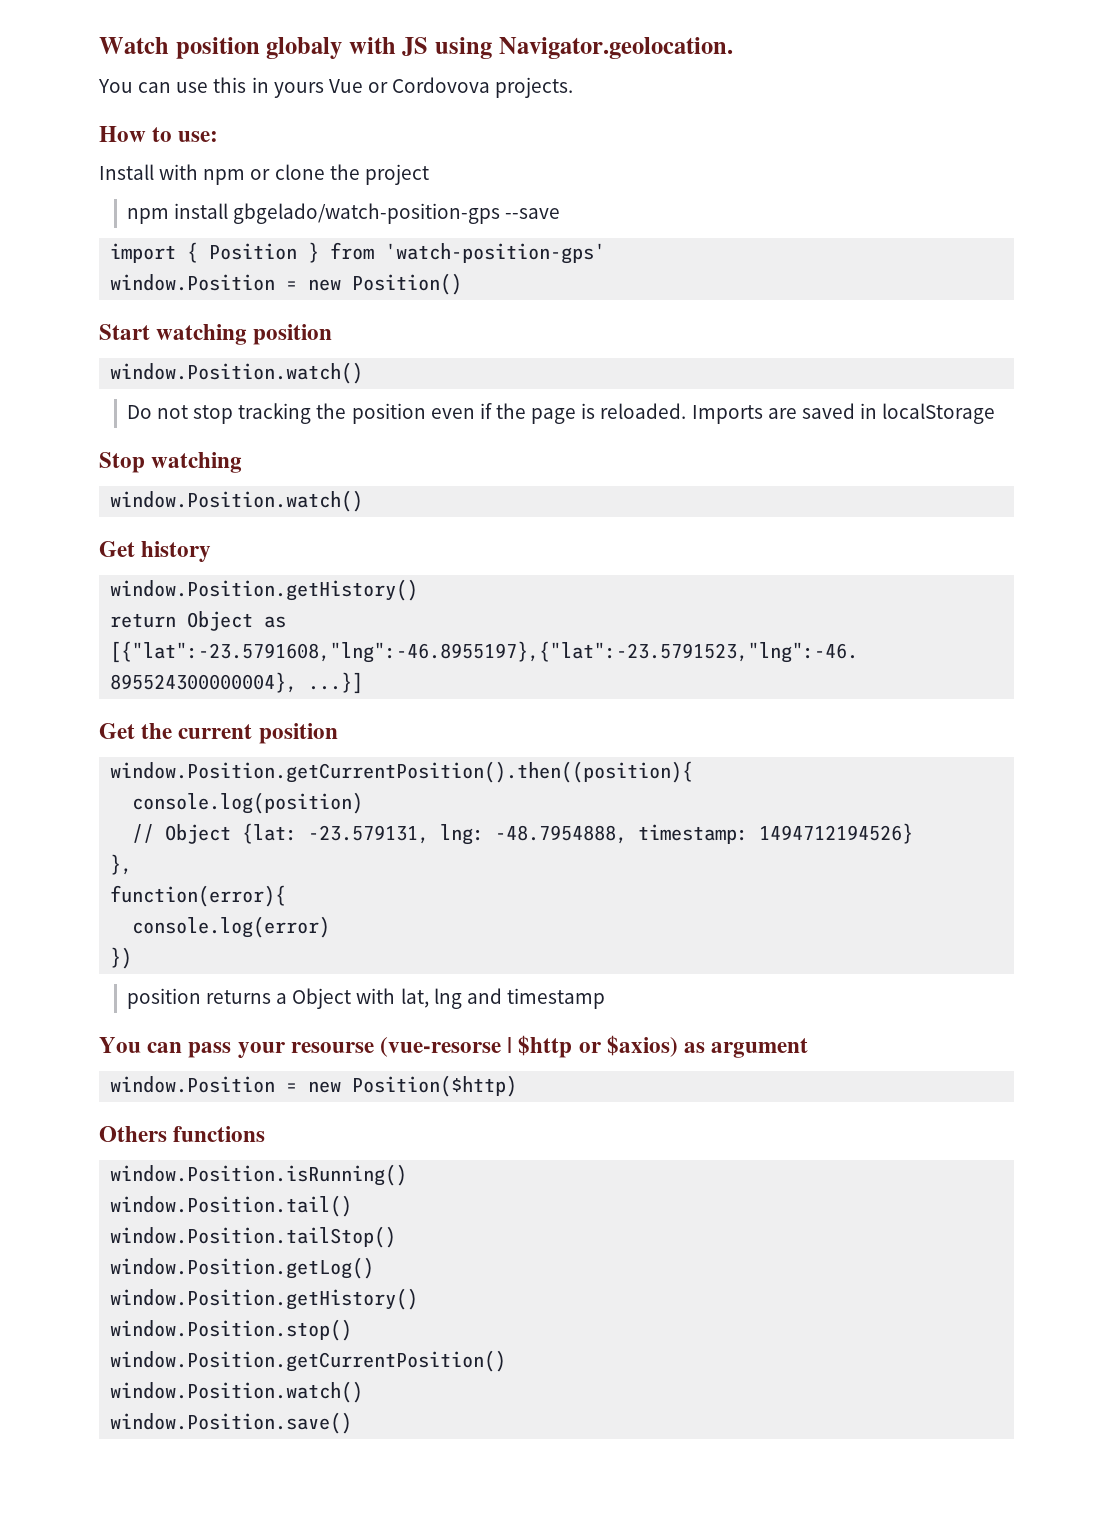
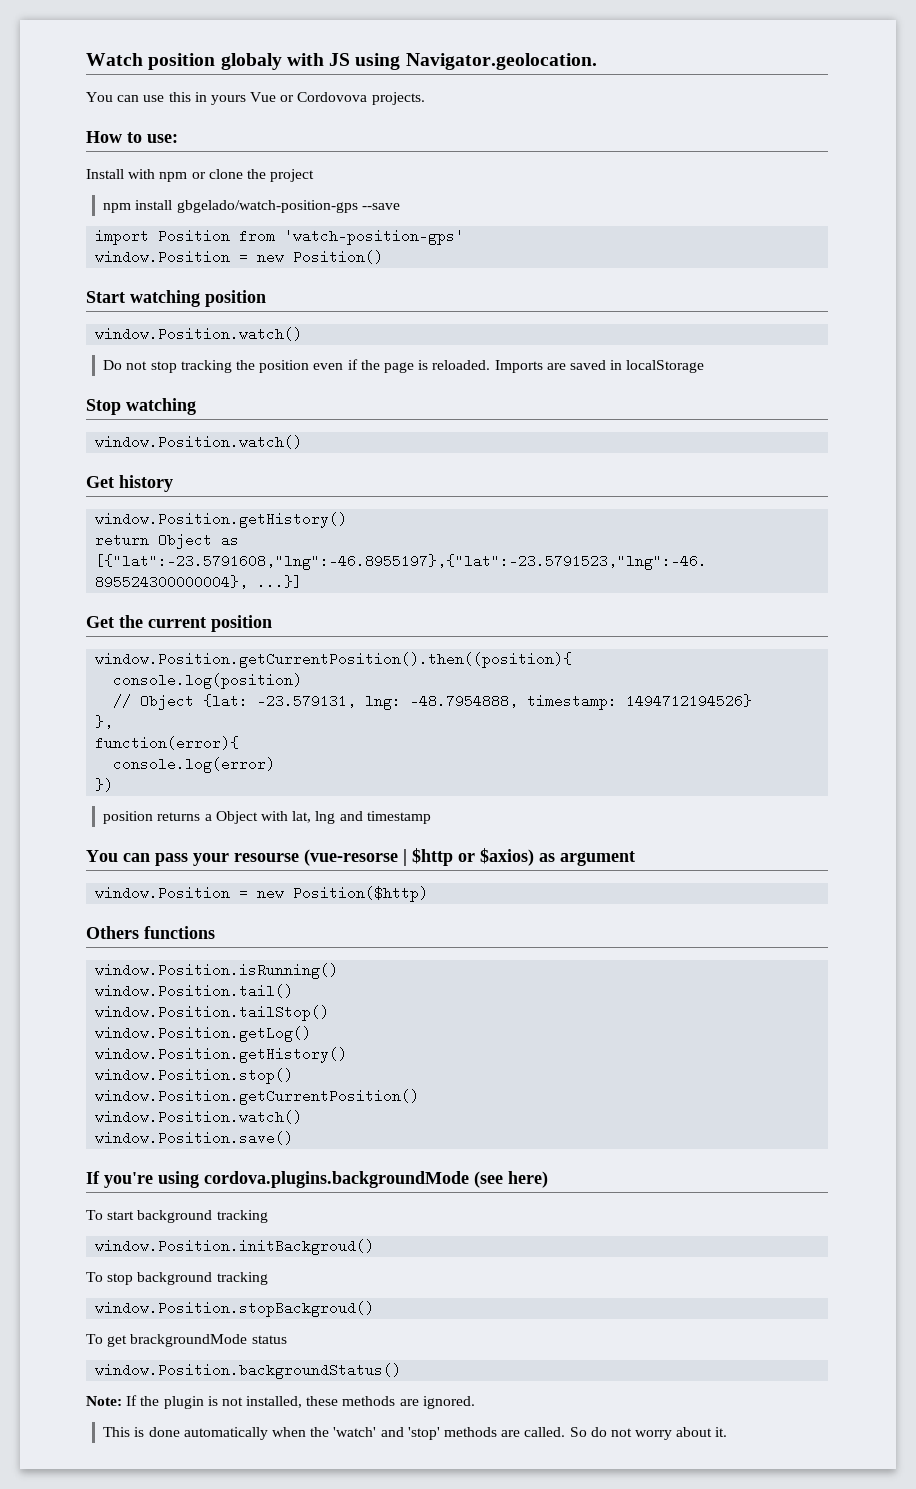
[187,242,320,263] { Position } -> [158,229,231,243] Position
(353, 1423) none -> [86,1171,548,1188] [86,1210,268,1223] [95,1239,375,1255] [86,1272,268,1285] [95,1301,375,1317] [86,1334,287,1347] [95,1363,402,1379] [86,1395,475,1409] [103,1427,728,1440] // If you're using cordova.plugins.backgroundMode (see here) // To start background tracking // window.Position.initBackgroud() // To stop background tracking // window.Position.stopBackgroud() // To get brackgroundMode status // window.Position.backgroundStatus() // Note: If the plugin is not installed, these methods are ignored. // This is done automatically when the 'watch' and 'stop' methods are called. So do not worry about it.

